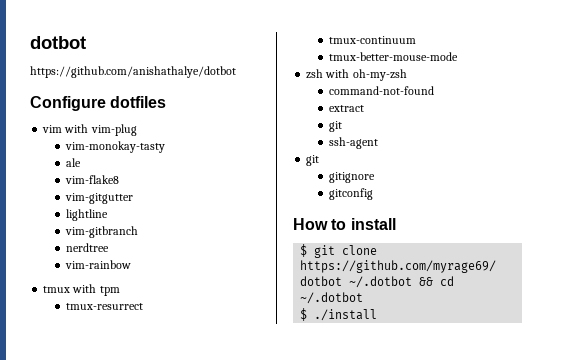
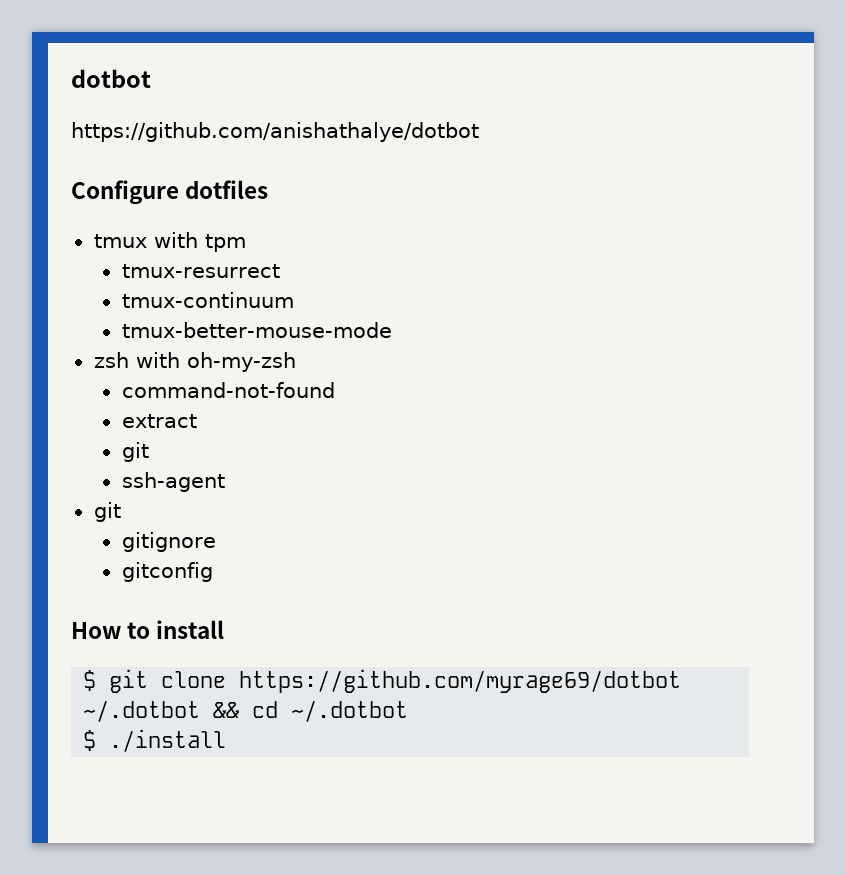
[42,124,137,136] [64,141,165,153] [65,158,81,167] [64,175,119,184] [64,193,133,204] [65,209,108,221] [64,226,138,238] [65,243,109,252] [64,260,131,269] // vim with vim-plug // vim-monokay-tasty // ale // vim-flake8 // vim-gitgutter // lightline // vim-gitbranch // nerdtree // vim-rainbow -> (269, 189) none

